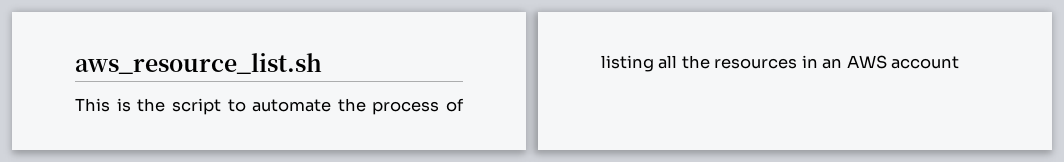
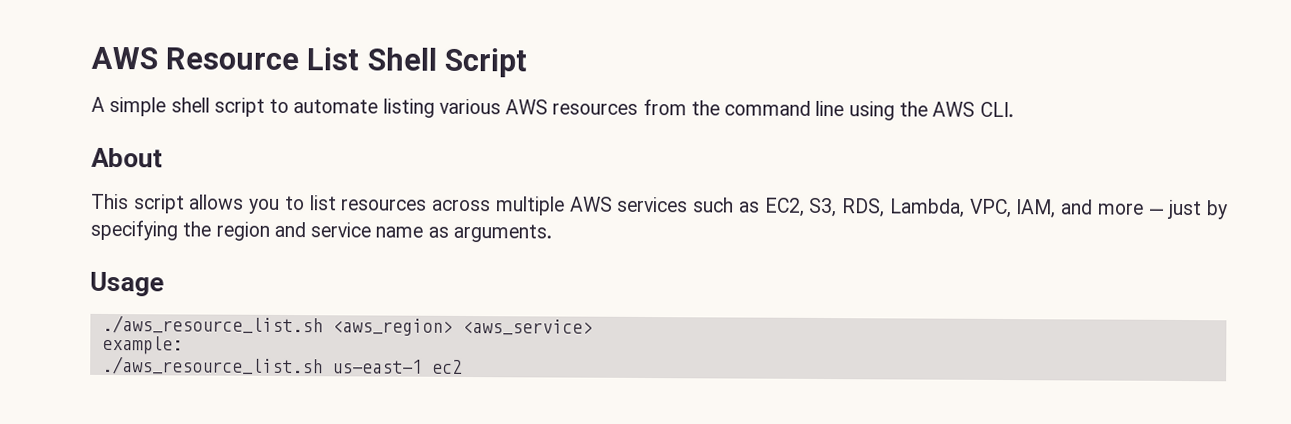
[75,53,322,74] [75,98,464,115] [601,55,960,72] aws_resource_list.sh // This is the script to automate the process of listing all the resources in an AWS account -> [91,46,527,78] [91,96,1014,121] [91,147,163,168] [91,193,1228,220] [90,219,552,243] [90,271,164,297] [101,314,593,336] [101,335,183,355] [101,355,463,376] AWS Resource List Shell Script // A simple shell script to automate listing various AWS resources from the command line using the AWS CLI. // About // This script allows you to list resources across multiple AWS services such as EC2, S3, RDS, Lambda, VPC, IAM, and more — just by specifying the region and service name as arguments. // Usage // ./aws_resource_list.sh <aws_region> <aws_service> // example: // ./aws_resource_list.sh us-east-1 ec2

